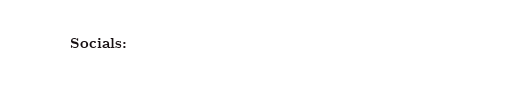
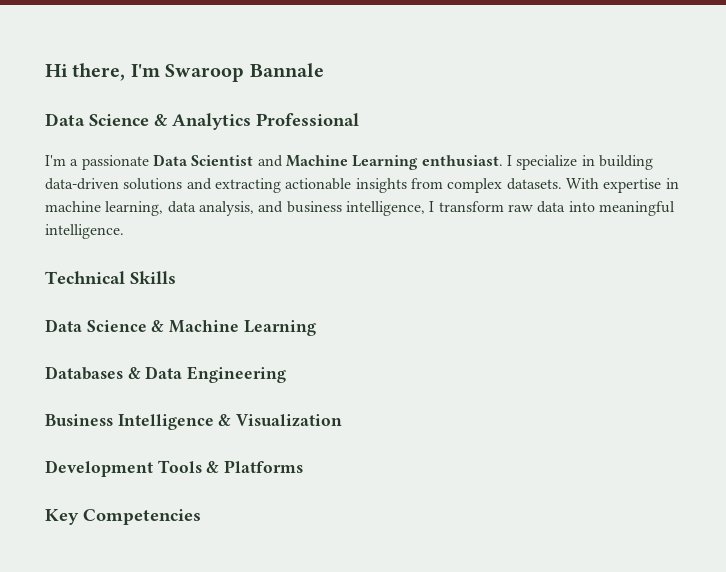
[70,38,127,48] Socials: -> [45,63,324,82] [45,113,359,130] [45,154,653,170] [45,178,679,193] [45,201,675,216] [45,224,124,239] [45,271,176,284] [45,319,316,336] [45,366,287,383] [45,414,343,430] [45,460,304,477] [45,509,201,525] Hi there, I'm Swaroop Bannale // Data Science & Analytics Professional // I'm a passionate Data Scientist and Machine Learning enthusiast. I specialize in building data-driven solutions and extracting actionable insights from complex datasets. With expertise in machine learning, data analysis, and business intelligence, I transform raw data into meaningful intelligence. // Technical Skills // Data Science & Machine Learning // Databases & Data Engineering // Business Intelligence & Visualization // Development Tools & Platforms // Key Competencies

